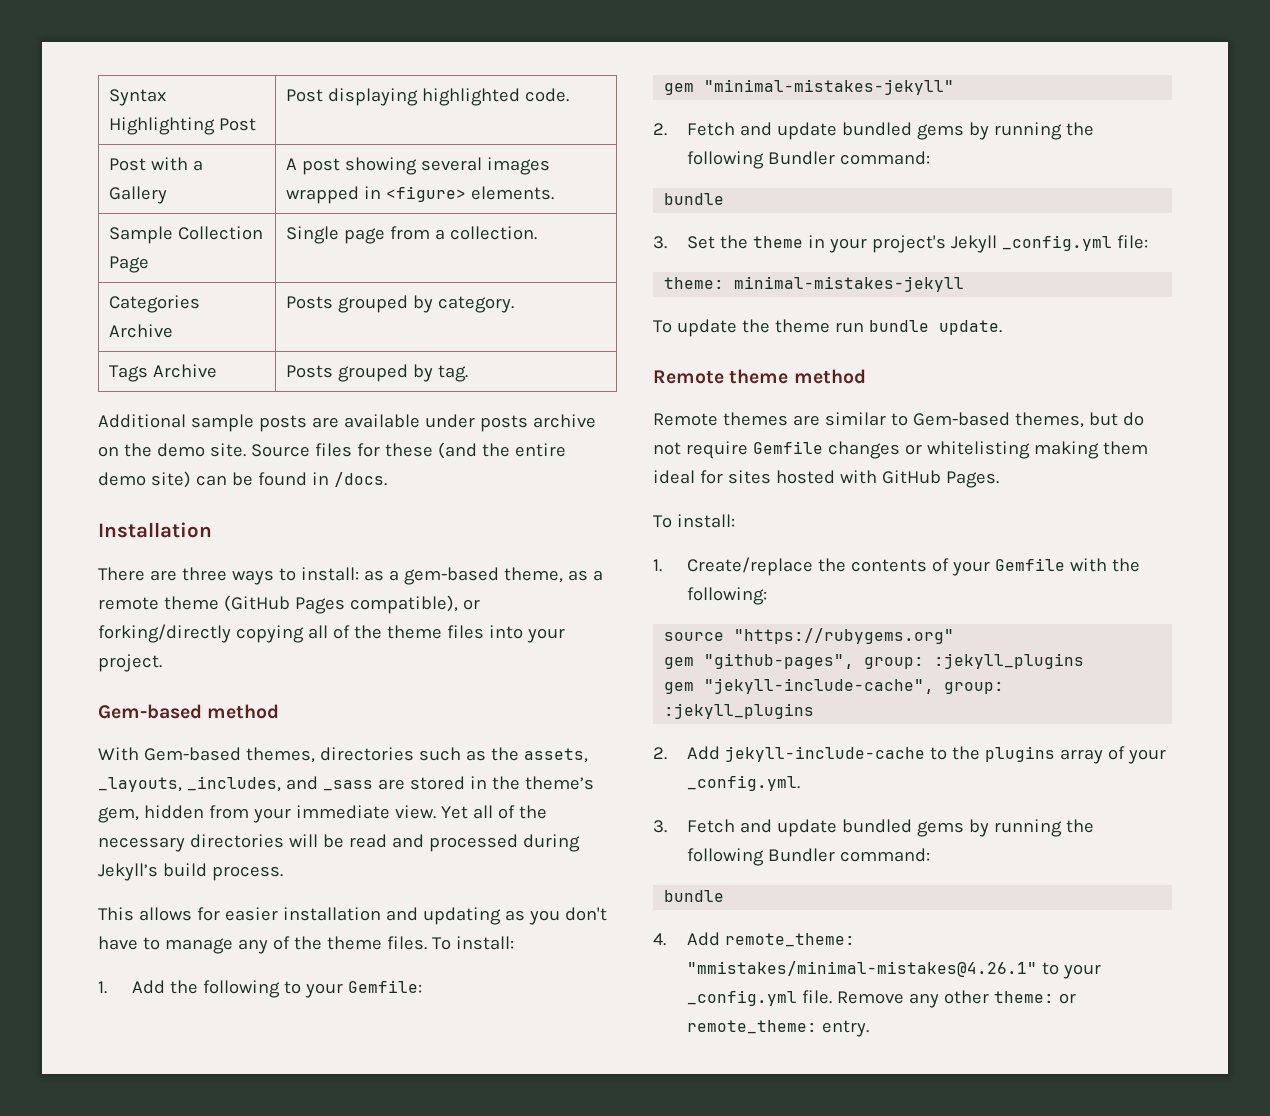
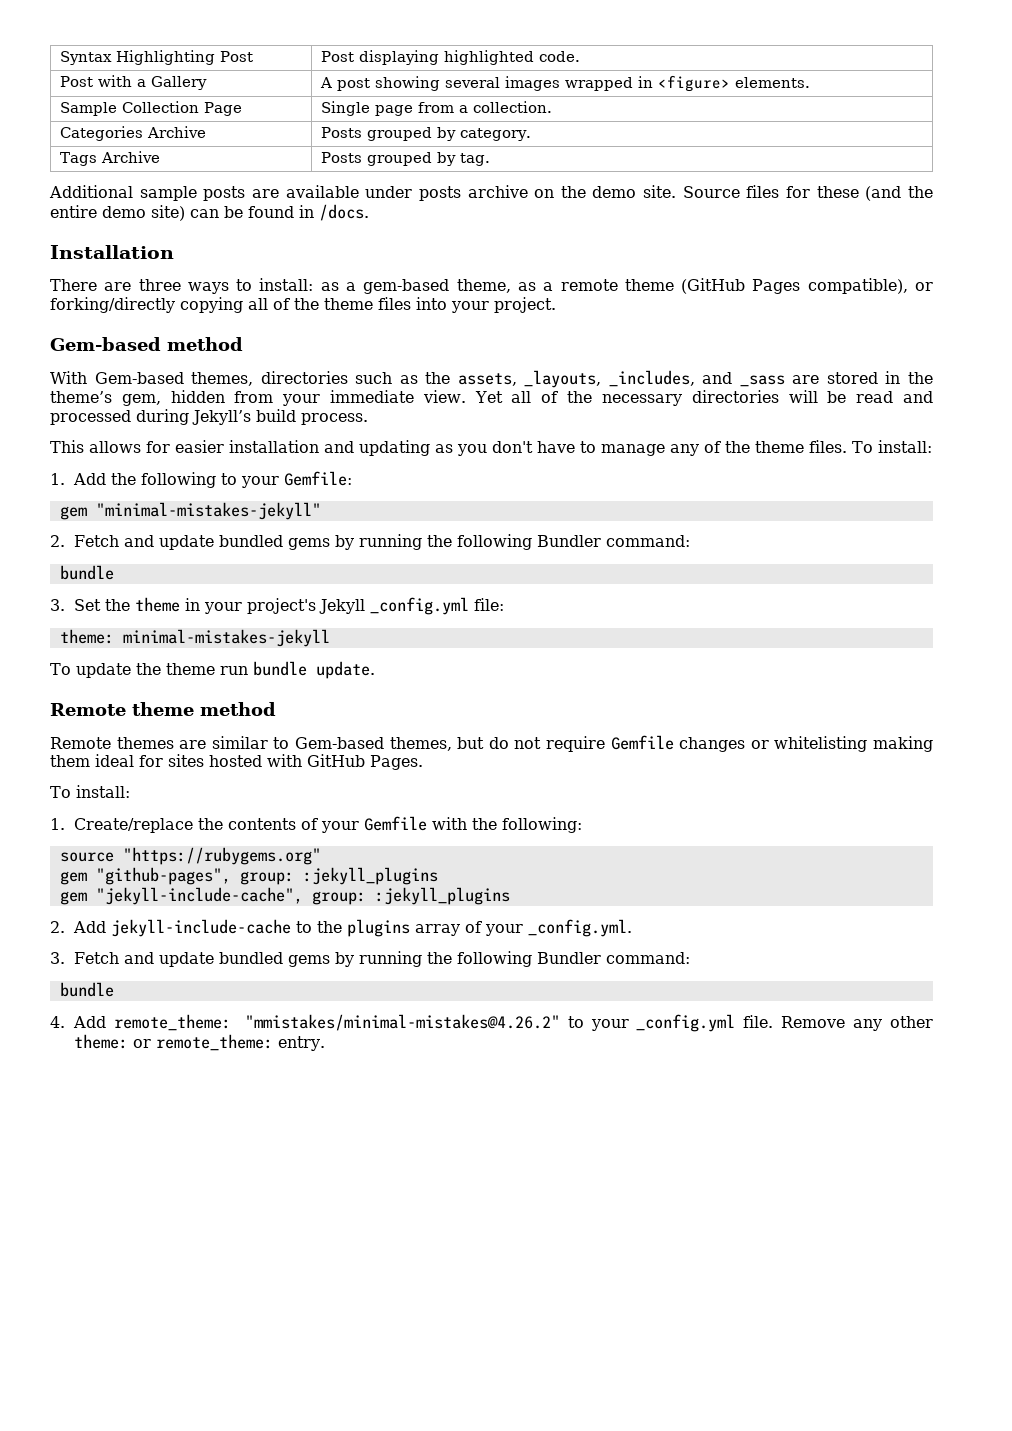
[687,961,1038,977] "mmistakes/minimal-mistakes@4.26.1" -> [244,1014,560,1031] "mmistakes/minimal-mistakes@4.26.2"

